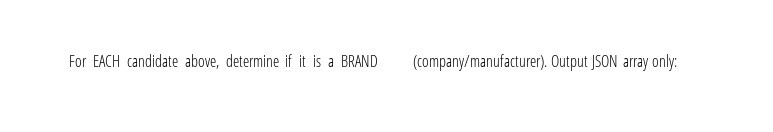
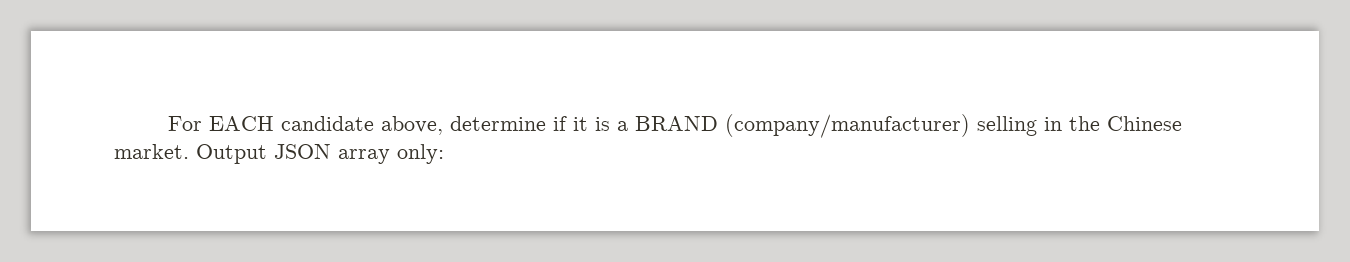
[413,54,547,71] (company/manufacturer). -> [724,114,1182,138] [114,144,189,159] (company/manufacturer) selling in the Chinese market.

